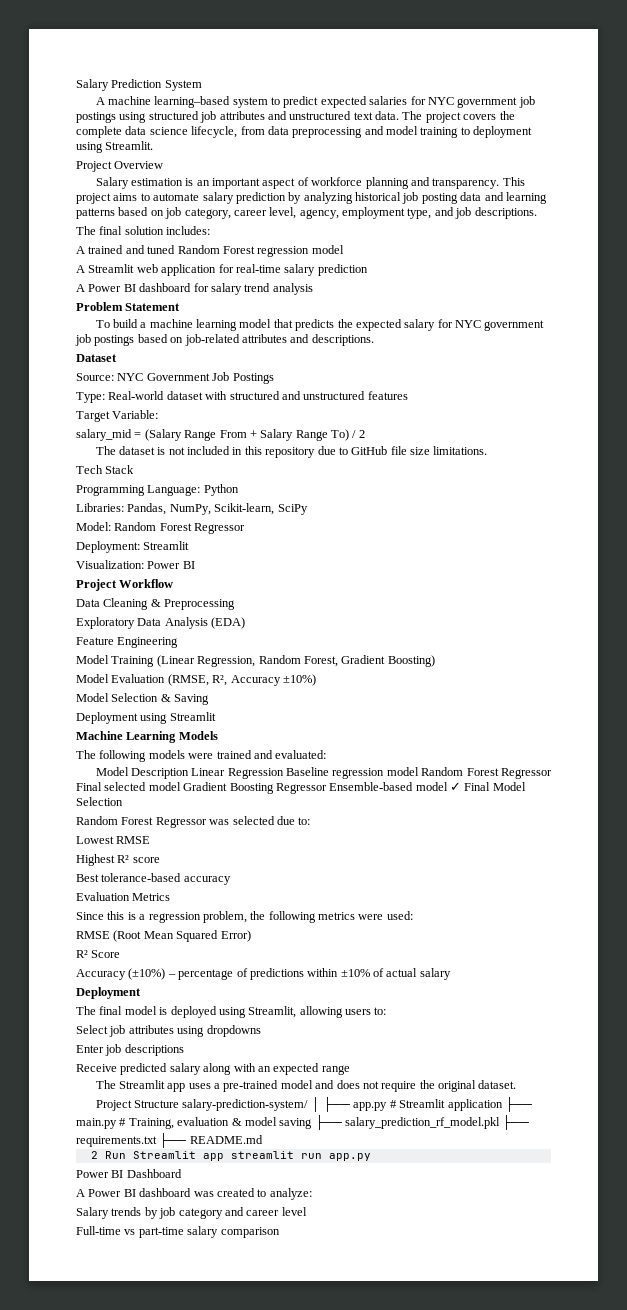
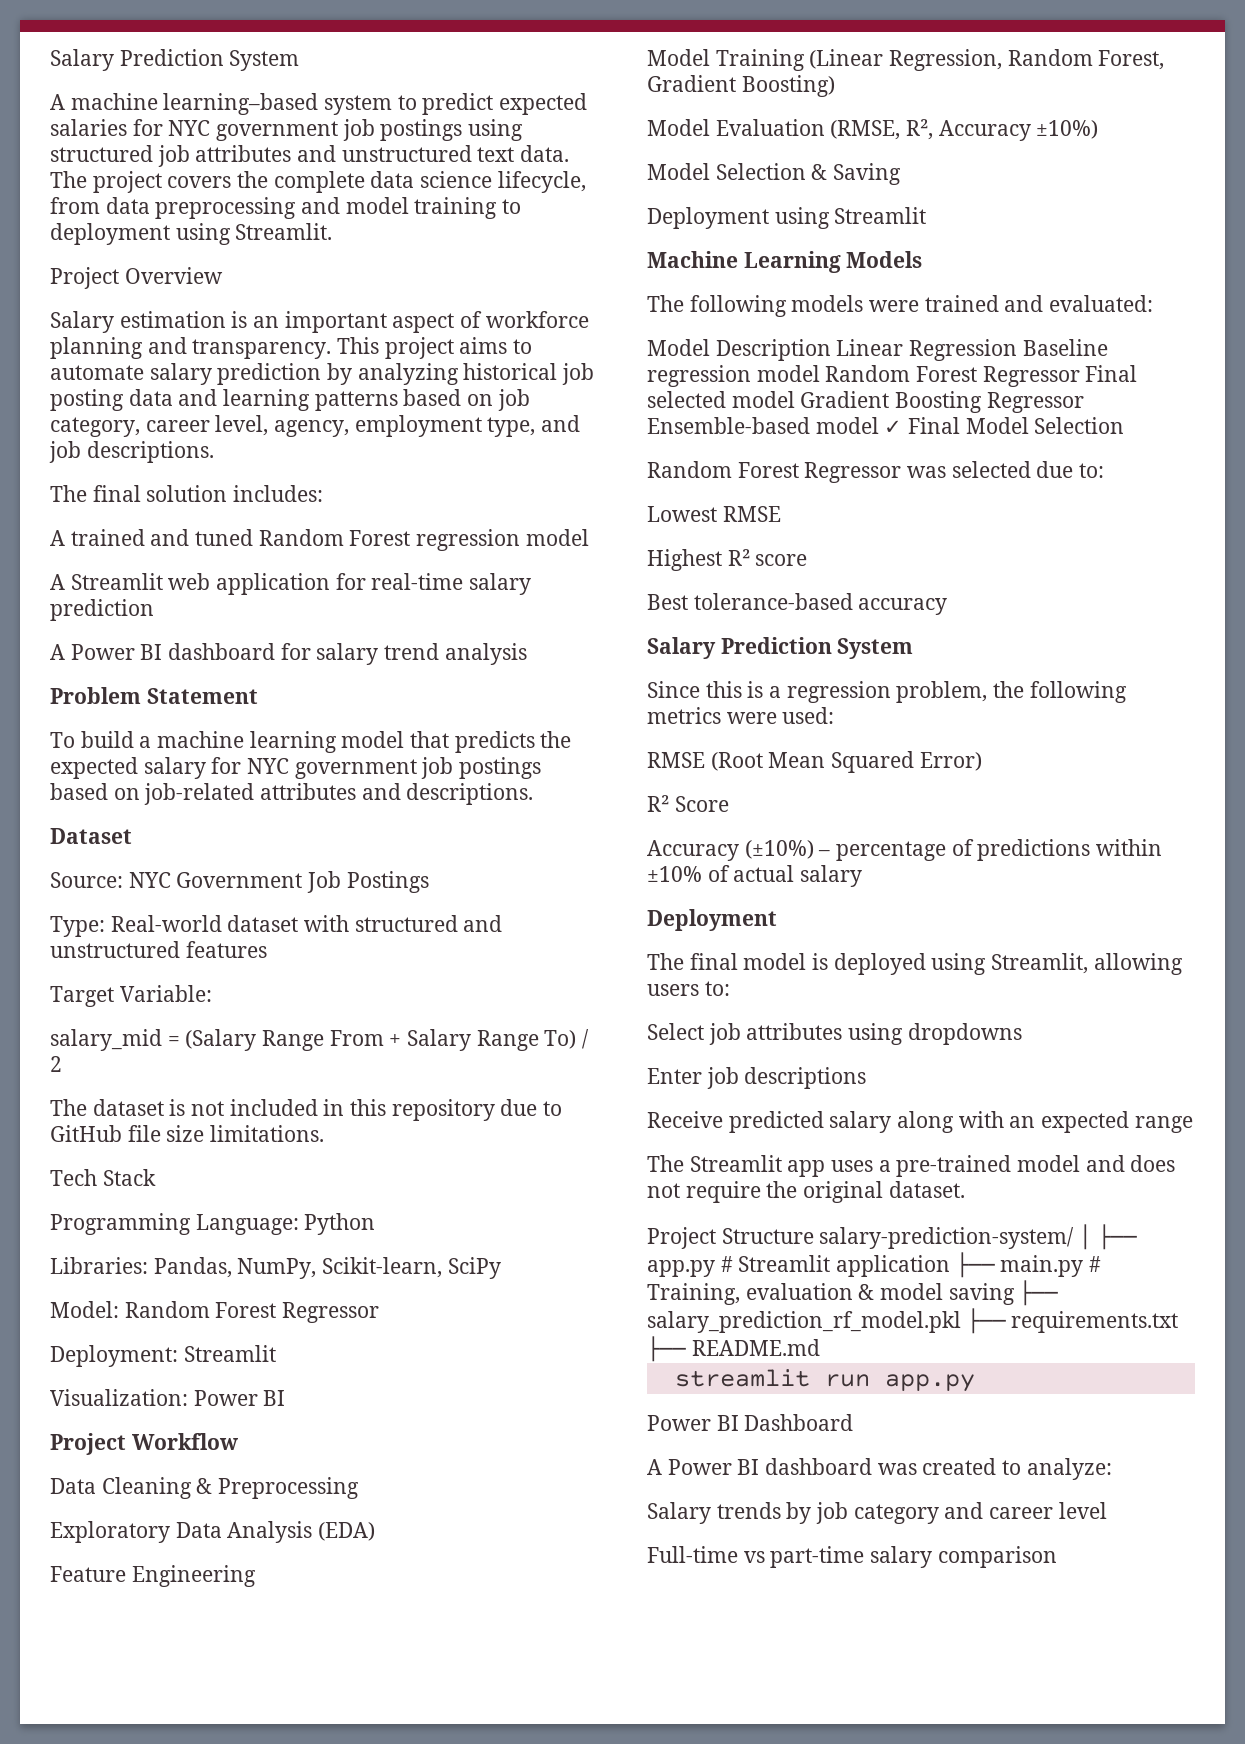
[76,892,171,901] Evaluation Metrics -> [647,637,914,659] Salary Prediction System
[90,1151,224,1161] 2 Run Streamlit app -> (820, 1347) none

